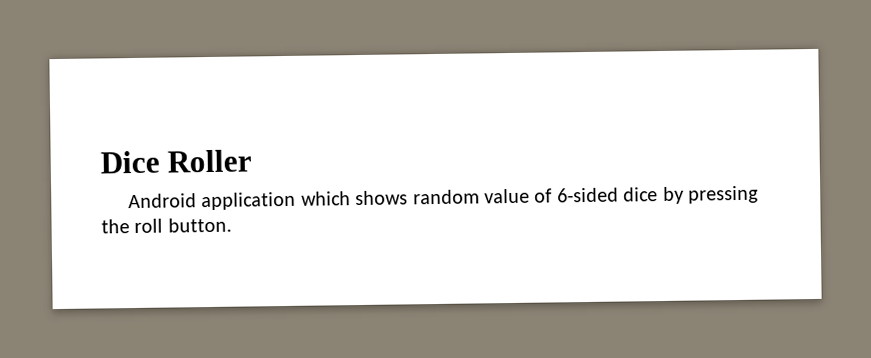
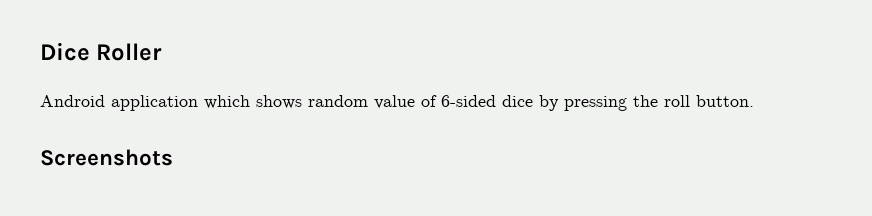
(232, 225) none -> [40,149,173,166] // Screenshots

